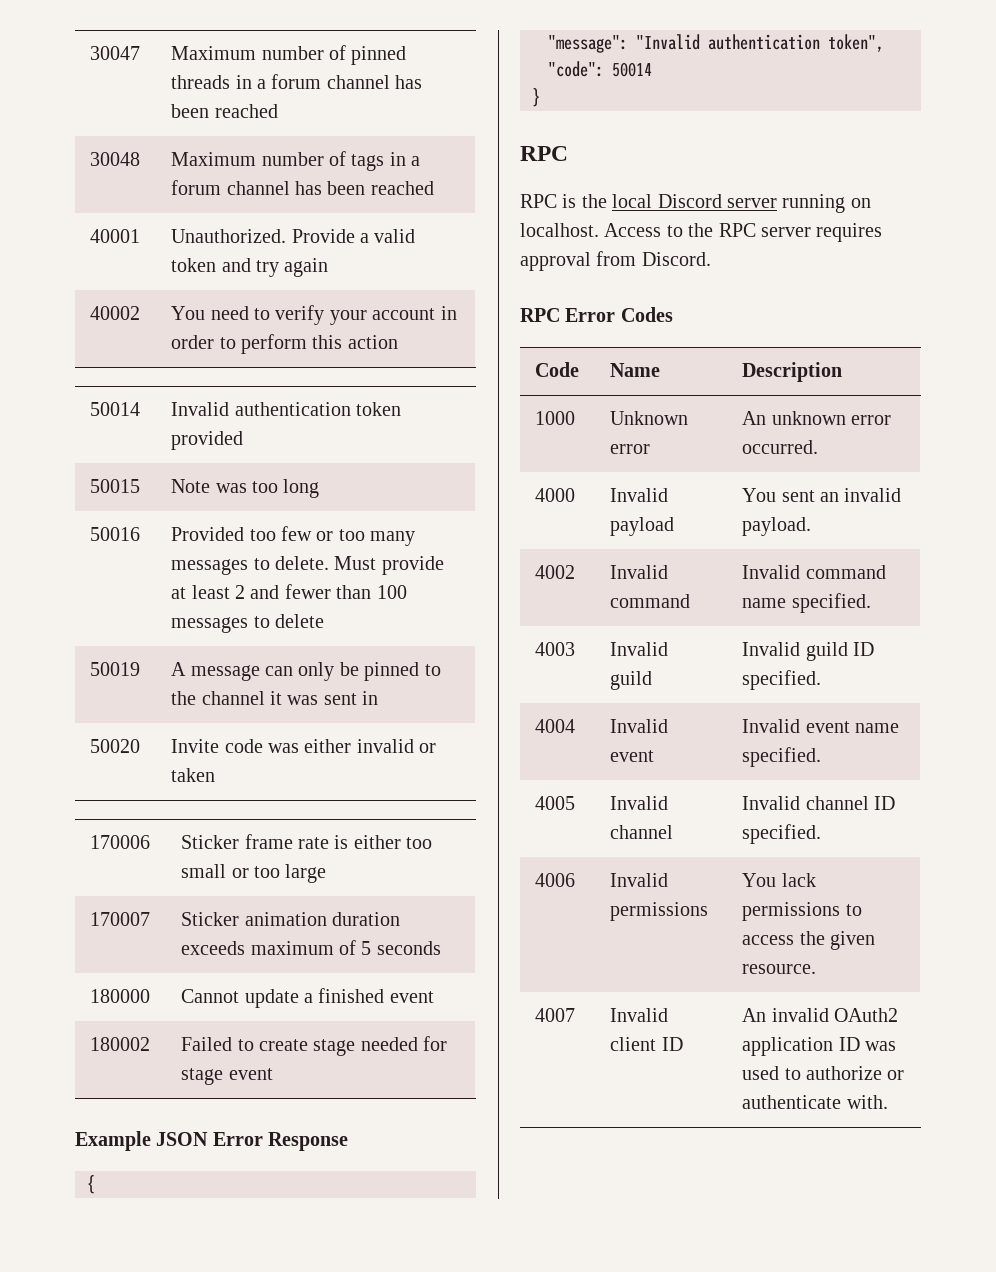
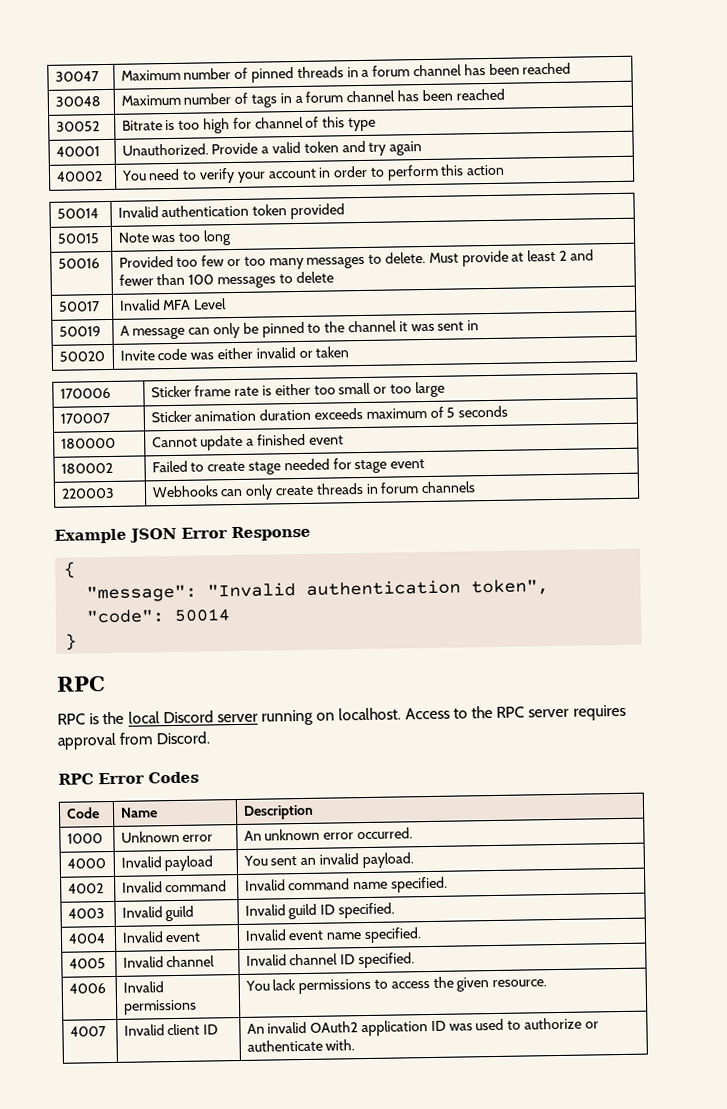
(434, 188) none -> [55,121,100,132] [121,116,376,134] // 30052 | Bitrate is too high for channel of this type
(325, 621) none -> [57,301,100,312] [118,298,228,311] // 50017 | Invalid MFA Level
(273, 1074) none -> [60,487,115,499] [151,481,477,500] // 220003 | Webhooks can only create threads in forum channels

